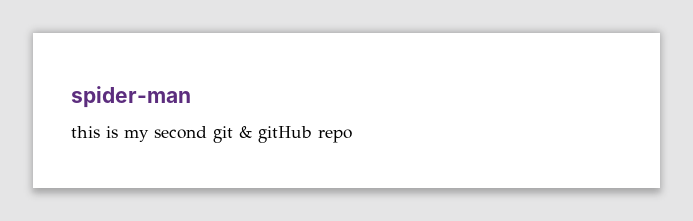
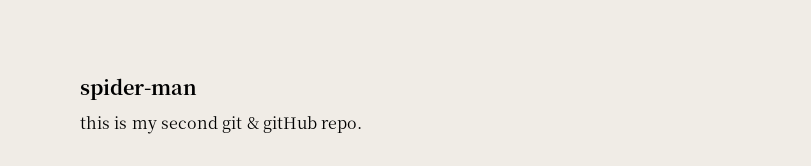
[318,129,352,143] repo -> [321,120,363,133] repo.

